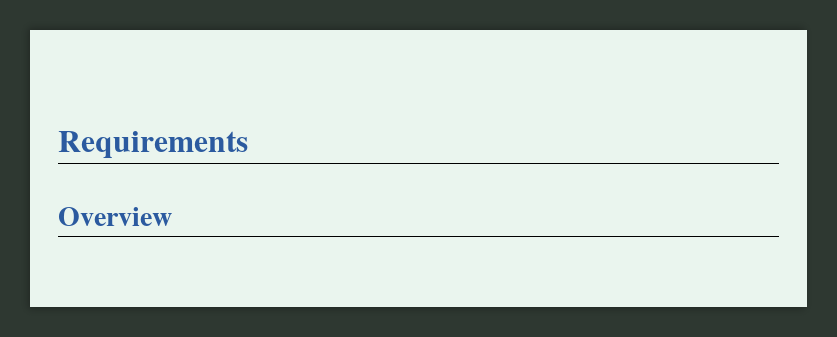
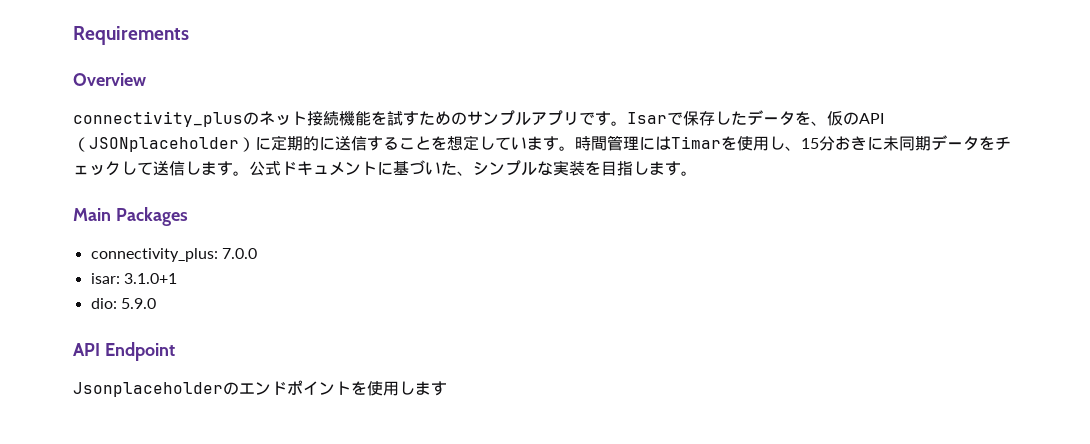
(172, 216) none -> [73,110,884,127] [73,135,1011,152] [73,160,697,176] [73,207,188,226] [90,248,257,262] [90,273,177,284] [90,298,156,309] [73,342,175,361] [73,380,447,397] // connectivity_plusのネット接続機能を試すためのサンプルアプリです。Isarで保存したデータを、仮のAPI（JSONplaceholder）に定期的に送信することを想定しています。時間管理にはTimarを使用し、15分おきに未同期データをチェックして送信します。公式ドキュメントに基づいた、シンプルな実装を目指します。 // Main Packages // connectivity_plus: 7.0.0 // isar: 3.1.0+1 // dio: 5.9.0 // API Endpoint // Jsonplaceholderのエンドポイントを使用します

